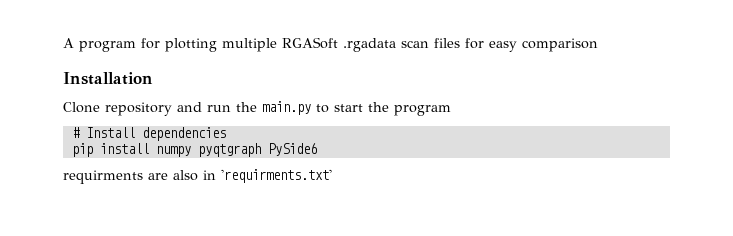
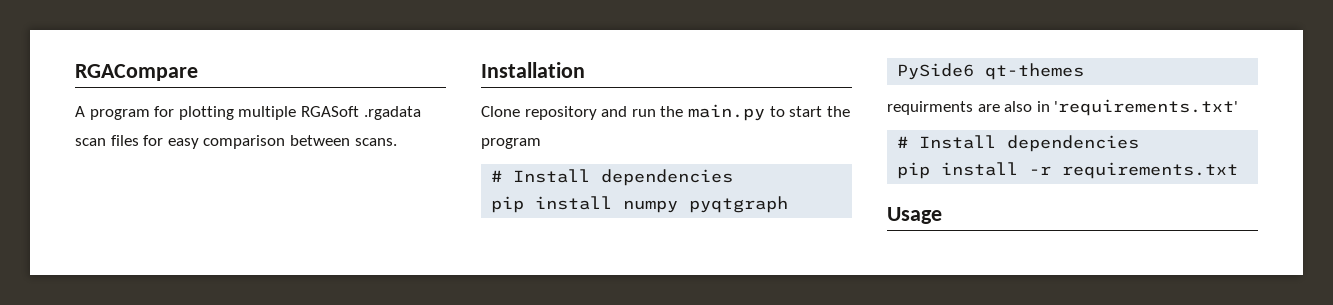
(63, 43) none -> [75,64,198,81] RGACompare //
(598, 45) none -> [289,135,397,146] between scans.
(317, 149) none -> [985,63,1085,80] qt-themes
[221,169,332,183] 'requirments.txt' -> [1054,99,1239,116] [897,135,1140,152] [897,162,1239,179] [887,207,942,224] 'requirements.txt' // # Install dependencies // pip install -r requirements.txt // Usage

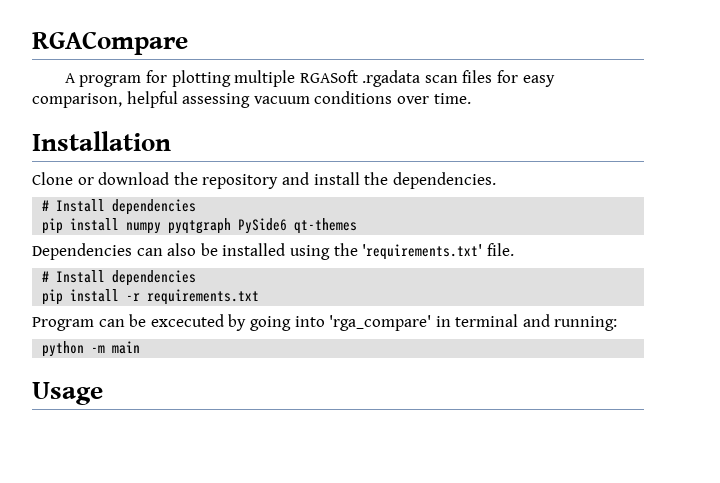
[203,135,397,149] [481,62,585,78] [481,104,850,121] [481,138,541,149] comparison between scans. // Installation // Clone repository and run the main.py to start the program -> [32,91,471,108] [32,131,171,151] [32,172,496,189] comparison, helpful assessing vacuum conditions over time. // Installation // Clone or download the repository and install the dependencies.
[887,101,1050,115] requirments are also in -> [32,243,358,260] Dependencies can also be installed using the
(1239, 107) none -> [486,243,514,256] file.
(1239, 170) none -> [32,314,618,331] [42,341,141,357] // Program can be excecuted by going into 'rga_compare' in terminal and running: // python -m main

